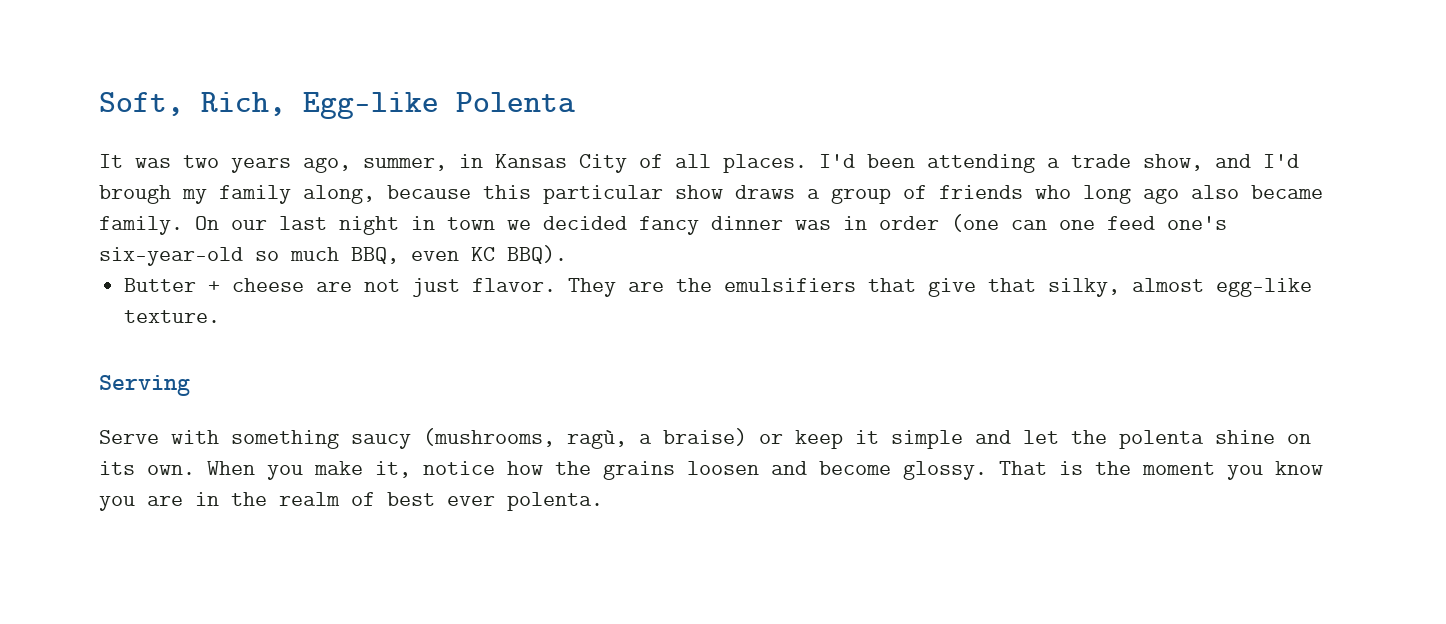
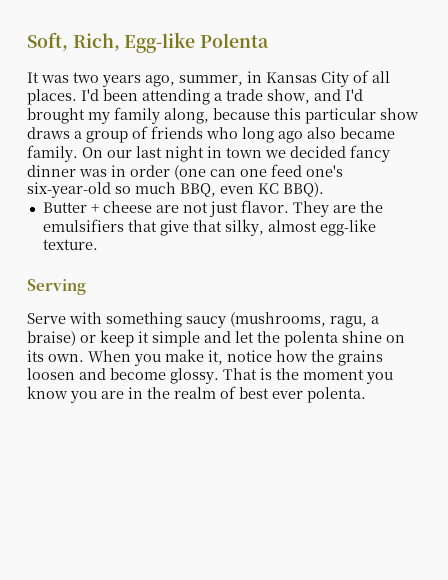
[99,185,171,204] brough -> [27,108,85,124] brought
[567,430,627,449] ragù, -> [330,316,367,328] ragu,

